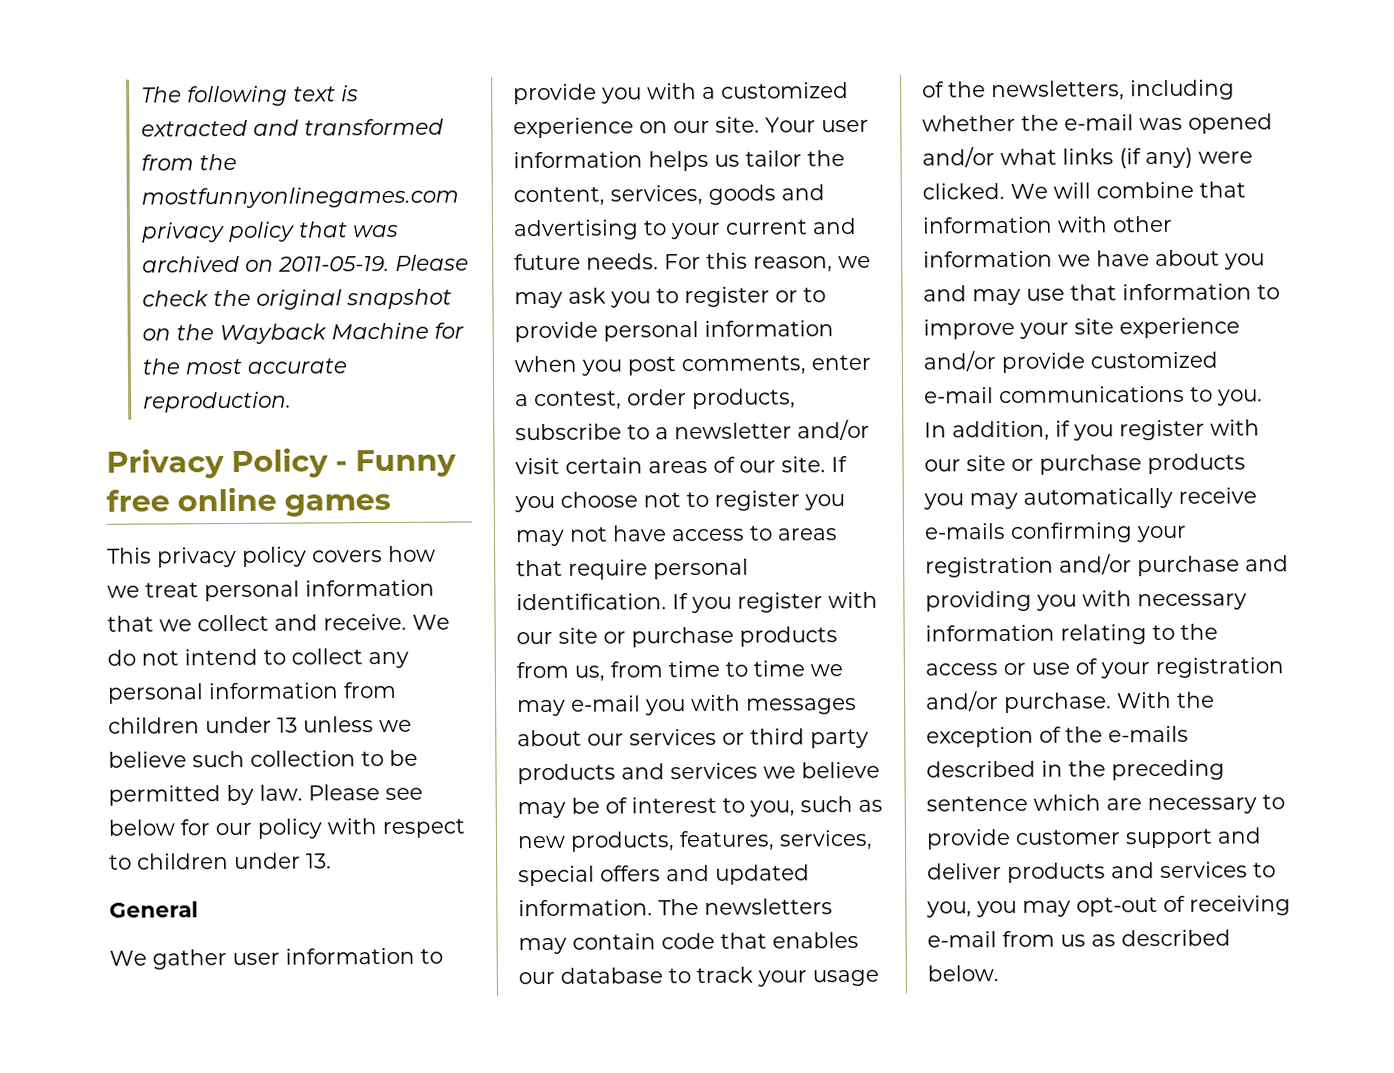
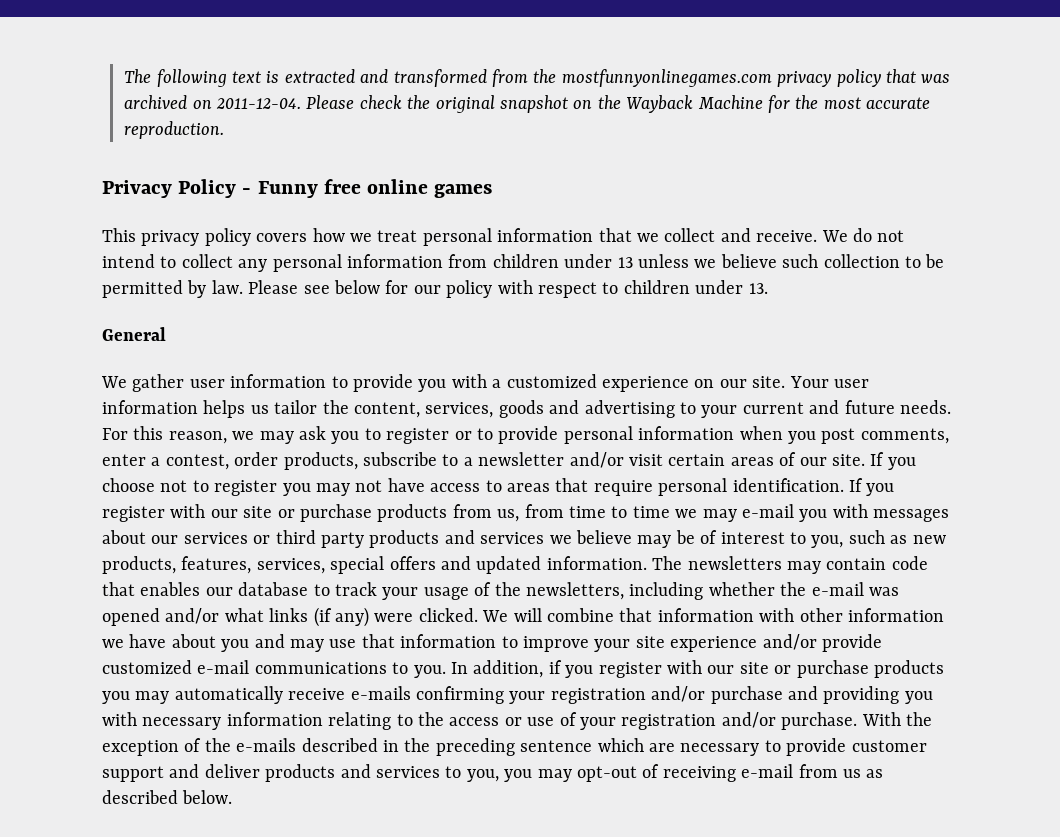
[277,255,390,272] 2011-05-19. -> [216,98,302,109] 2011-12-04.

